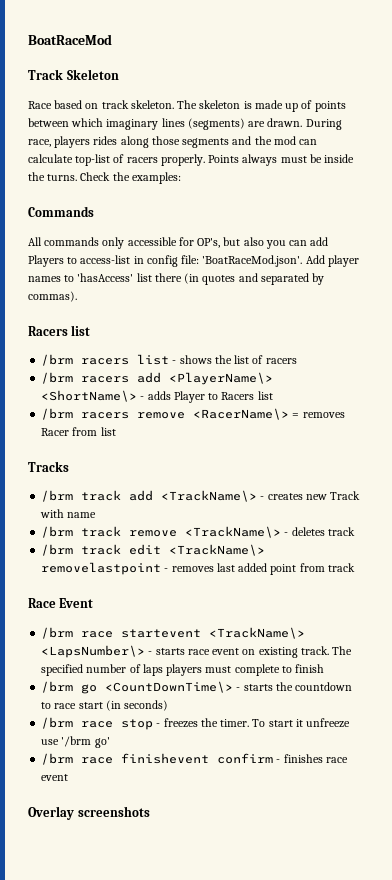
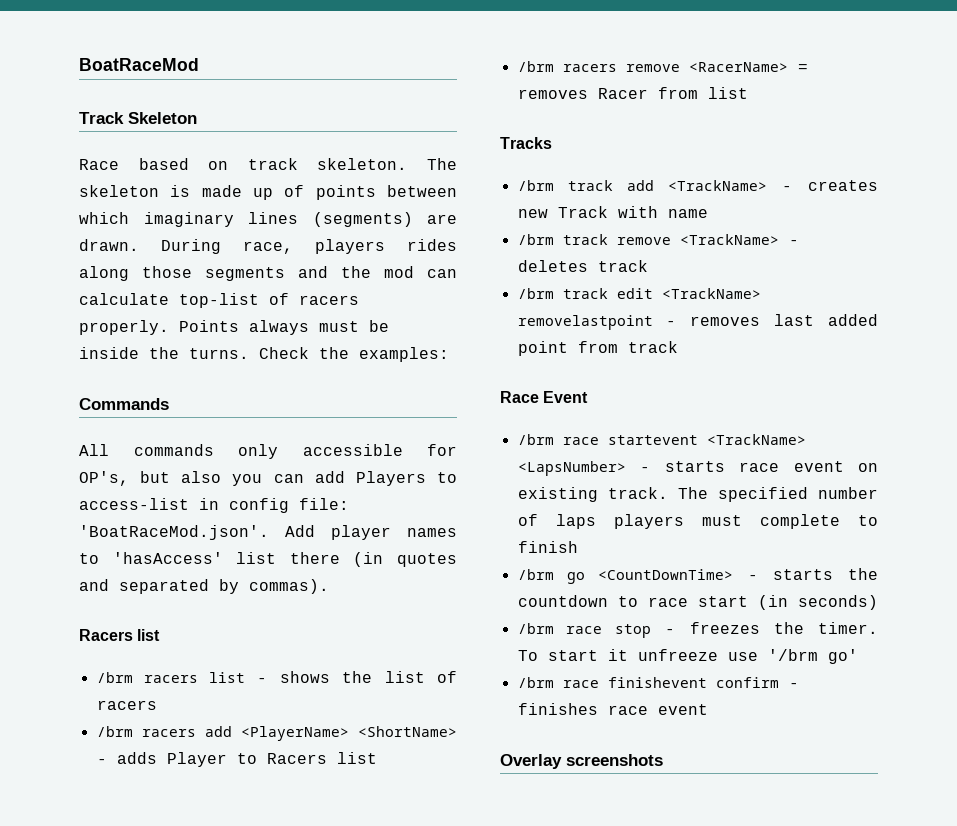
[169,372,274,385] [41,390,138,402] <PlayerName\> <ShortName\> -> [240,726,457,741] <PlayerName> <ShortName>
[193,408,290,420] <RacerName\> -> [688,62,788,72] <RacerName>
[161,490,258,502] <TrackName\> -> [667,180,767,191] <TrackName>
[185,526,282,538] <TrackName\> -> [679,234,779,245] <TrackName>
[169,544,266,556] <TrackName\> -> [661,288,761,299] <TrackName>
[209,627,306,639] [41,645,146,658] <TrackName\> <LapsNumber\> -> [706,434,806,445] [517,461,626,476] <TrackName> <LapsNumber>
[105,681,234,693] <CountDownTime\> -> [598,569,734,580] <CountDownTime>

